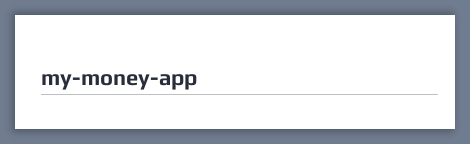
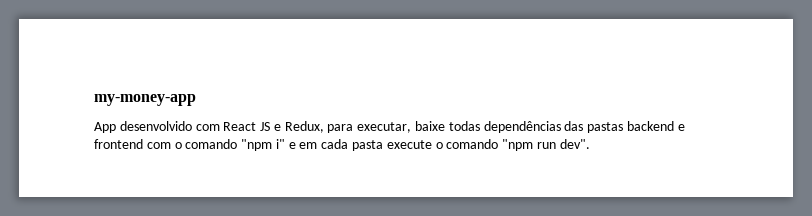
(197, 82) none -> [94,121,685,133] [94,139,590,151] // App desenvolvido com React JS e Redux, para executar, baixe todas dependências das pastas backend e frontend com o comando "npm i" e em cada pasta execute o comando "npm run dev".

